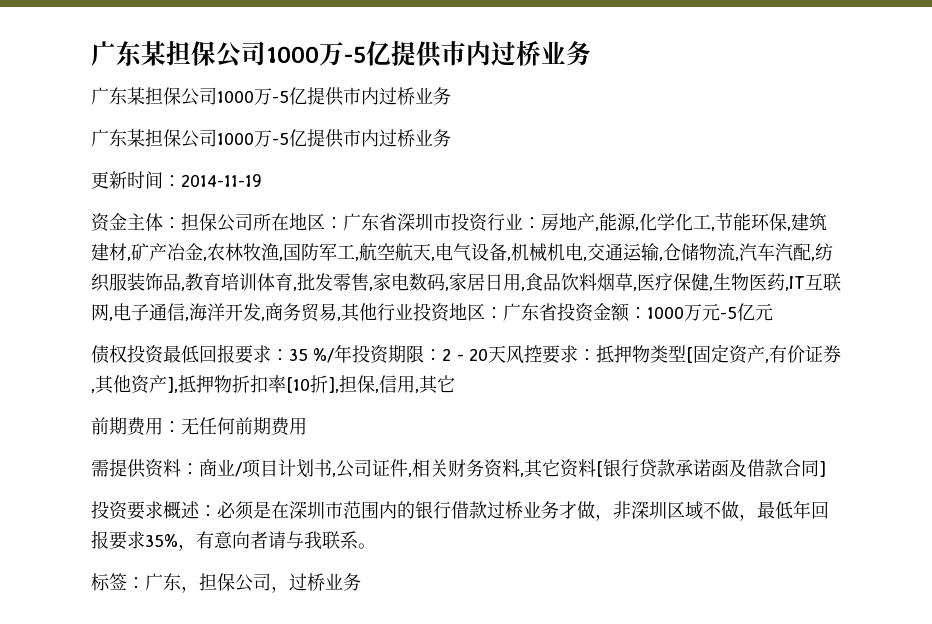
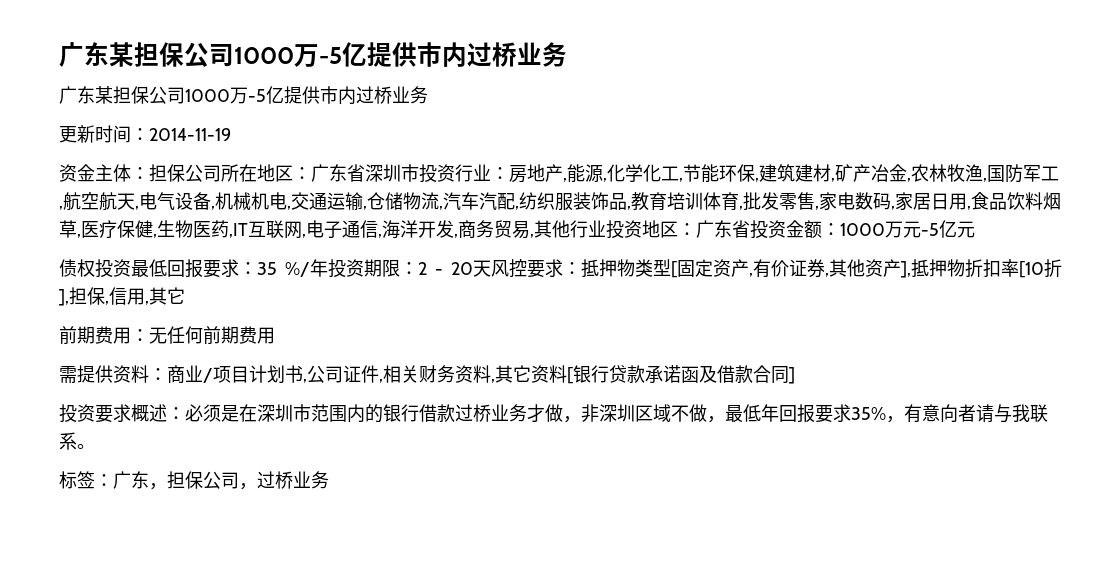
[91,129,451,148] // 广东某担保公司1000万-5亿提供市内过桥业务 -> (428, 95) none

